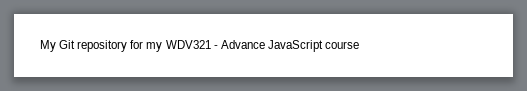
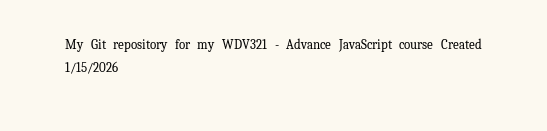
(359, 45) none -> [441,38,483,49] [65,61,118,74] Created 1/15/2026

